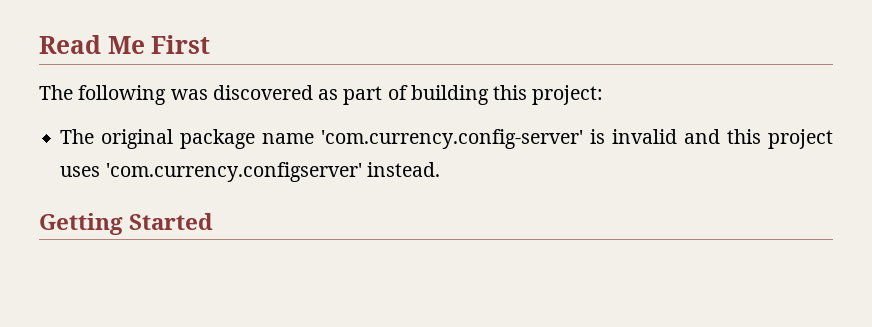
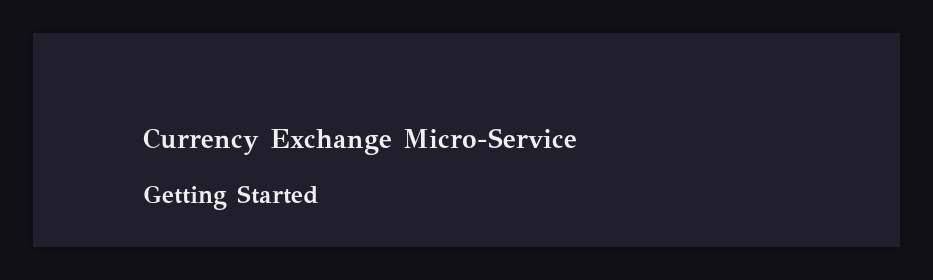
[39,35,211,54] [39,85,604,105] [60,129,834,149] [60,162,440,182] Read Me First // The following was discovered as part of building this project: // The original package name 'com.currency.config-server' is invalid and this project uses 'com.currency.configserver' instead. -> [143,128,577,155] Currency Exchange Micro-Service

